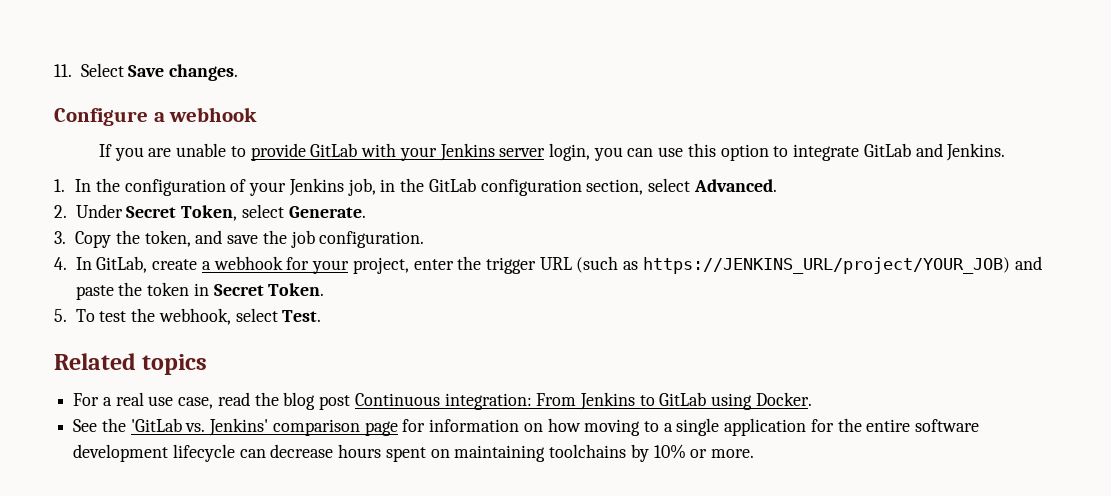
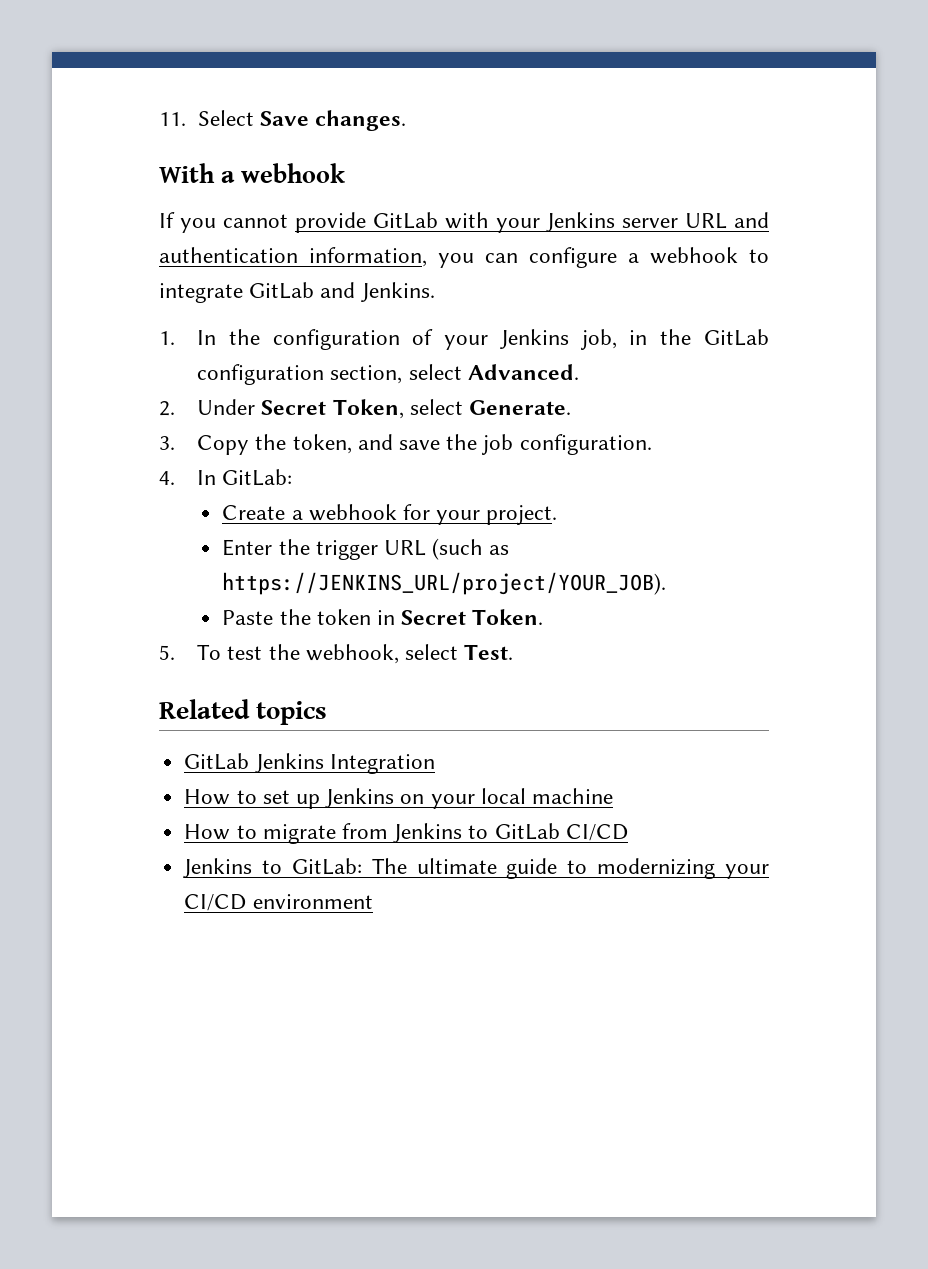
[54,108,148,126] Configure -> [159,163,215,183] With
[148,143,246,157] are unable to -> [223,214,288,228] cannot
[548,143,769,161] login, you can use this option -> [685,212,769,229] [159,247,738,268] URL and authentication information, you can configure a webhook
[96,256,198,273] GitLab, create -> [222,469,293,486] [222,505,286,520] GitLab: // Create
[352,257,454,274] project, enter -> [486,505,558,525] [222,539,273,556] project. // Enter
[642,256,1042,274] [75,285,114,300] https://JENKINS_URL/project/YOUR_JOB) and paste -> [222,572,667,595] [222,610,274,625] https://JENKINS_URL/project/YOUR_JOB). // Paste
[73,392,812,410] [73,418,980,436] [73,444,754,462] For a real use case, read the blog post Continuous integration: From Jenkins to GitLab using Docker. // See the 'GitLab vs. Jenkins' comparison page for information on how moving to a single application for the entire software development lifecycle can decrease hours spent on maintaining toolchains by 10% or more. -> [184,753,435,774] [184,788,613,809] [184,823,628,844] [183,858,769,879] [184,894,373,911] GitLab Jenkins Integration // How to set up Jenkins on your local machine // How to migrate from Jenkins to GitLab CI/CD // Jenkins to GitLab: The ultimate guide to modernizing your CI/CD environment

